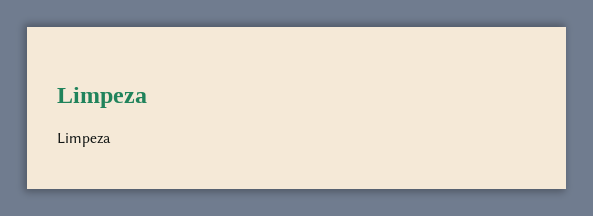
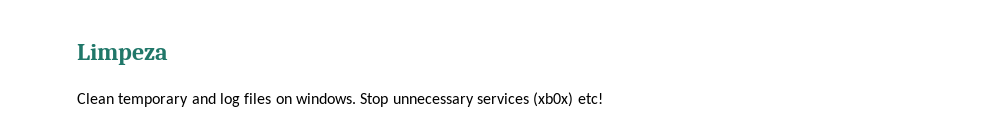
[57,133,111,147] Limpeza -> [77,92,603,107] Clean temporary and log files on windows. Stop unnecessary services (xb0x) etc!

